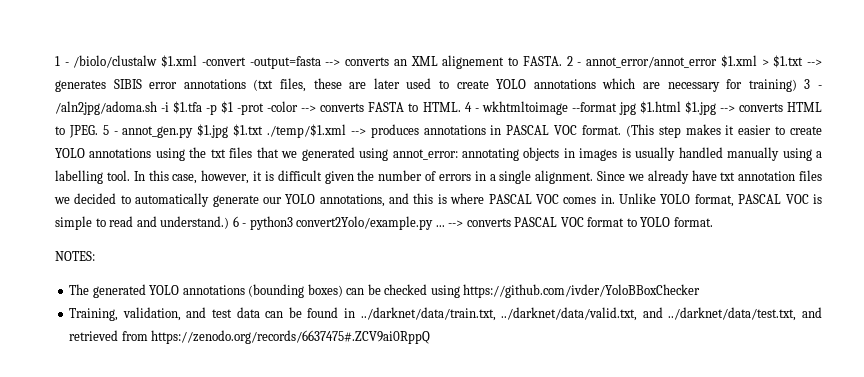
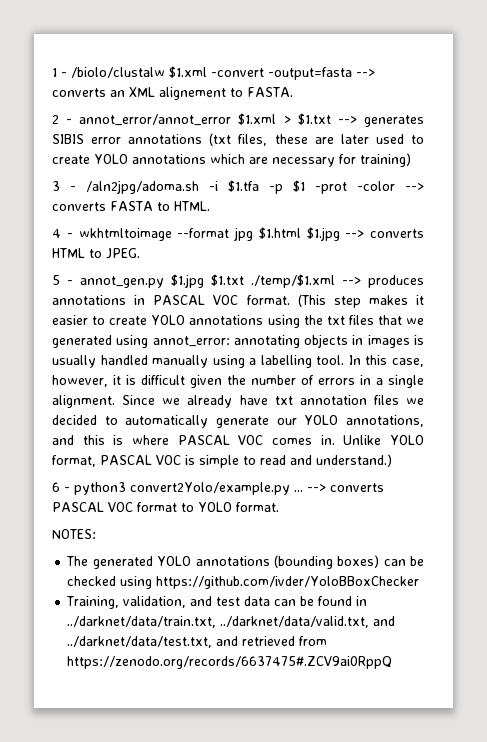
(562, 61) none -> (293, 92) //
(797, 85) none -> (411, 160) //
(461, 107) none -> (210, 206) //
(98, 131) none -> (140, 253) //
(230, 222) none -> (392, 460) //

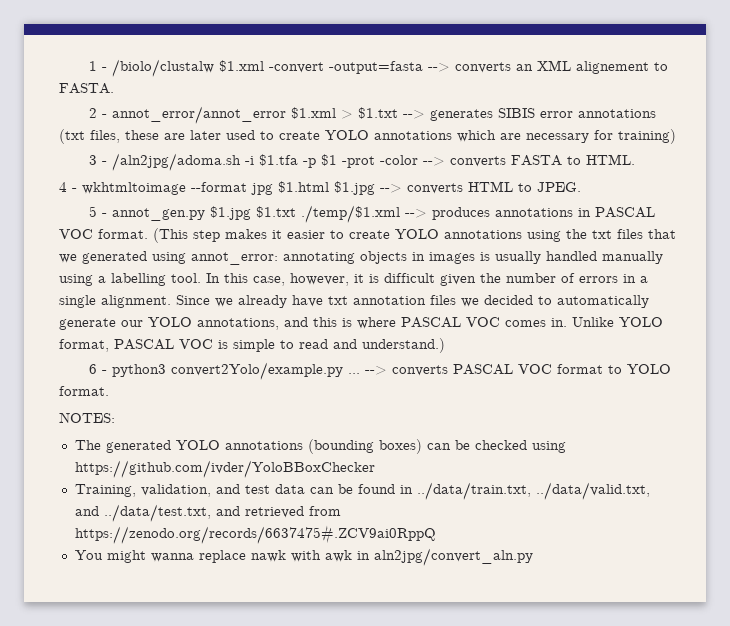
[67,616,396,628] [67,636,213,648] ../darknet/data/train.txt, ../darknet/data/valid.txt, and ../darknet/data/test.txt, -> [416,482,650,500] [74,504,211,522] ../data/train.txt, ../data/valid.txt, and ../data/test.txt,
(393, 662) none -> [74,548,533,566] // You might wanna replace nawk with awk in aln2jpg/convert_aln.py

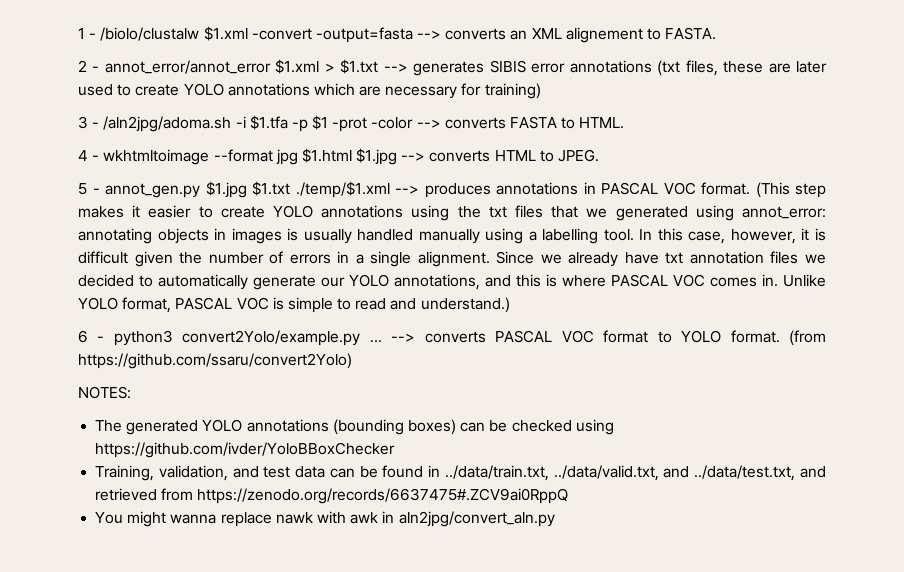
(109, 391) none -> [788,330,826,346] [78,353,352,369] (from https://github.com/ssaru/convert2Yolo)

